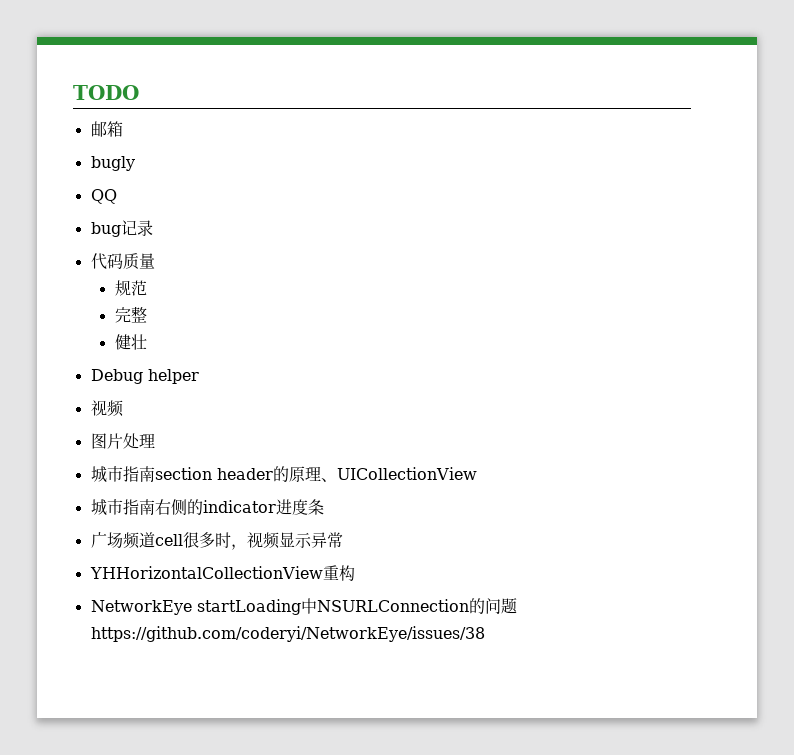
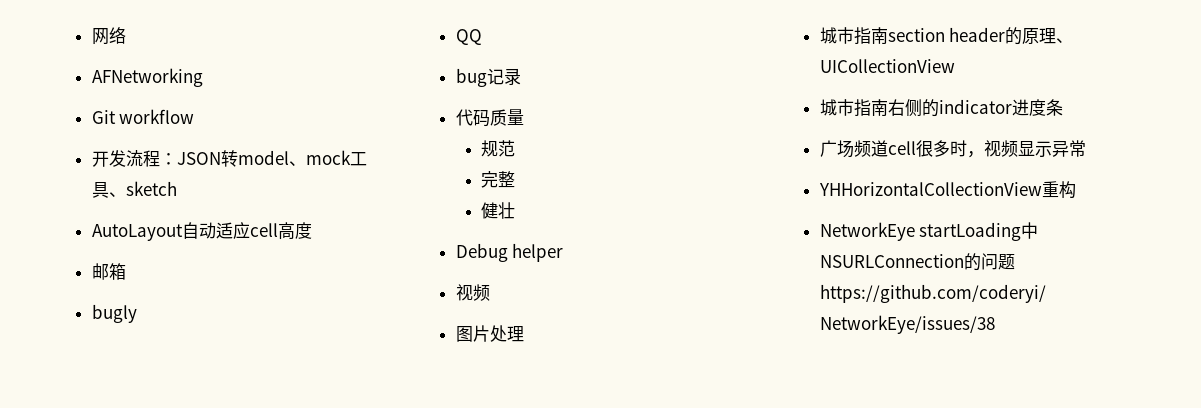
[73,85,139,100] TODO -> [91,27,126,45] [91,68,203,87] [91,109,195,124] [91,150,367,167] [91,181,177,198] [91,222,312,241] 网络 // AFNetworking // Git workflow // 开发流程：JSON转model、mock工具、sketch // AutoLayout自动适应cell高度

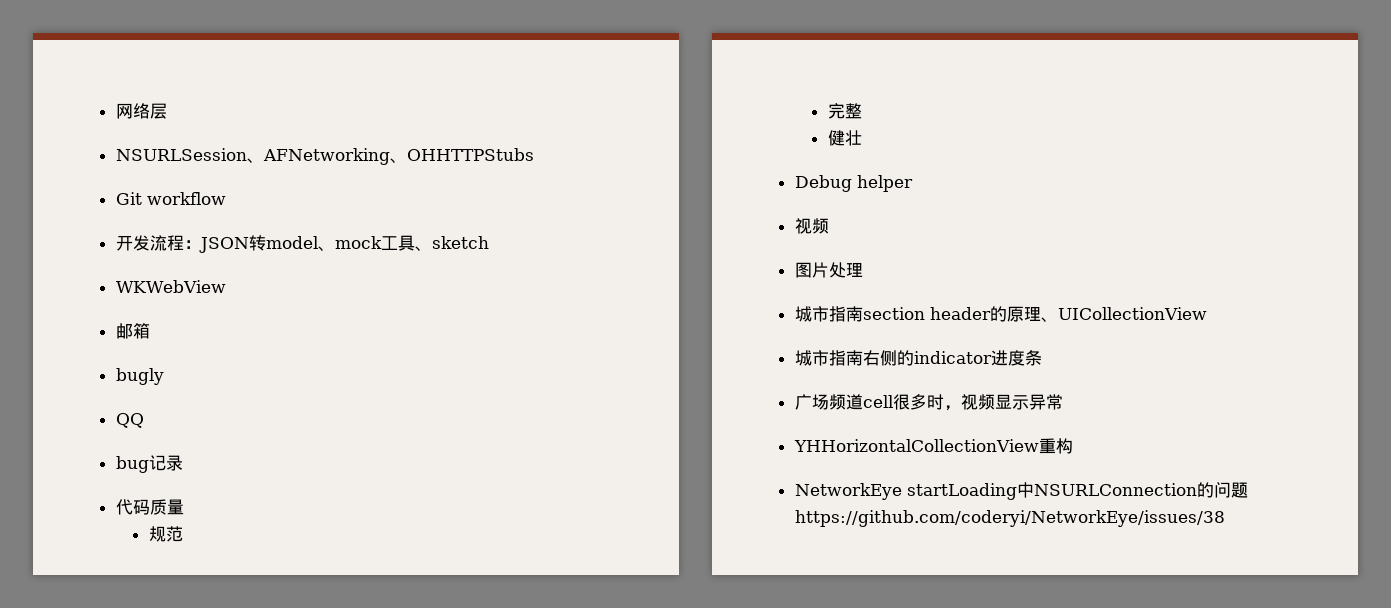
(126, 35) // -> [149,103,167,119] [115,148,264,163] 层 // NSURLSession、
(203, 77) none -> [389,148,534,163] 、OHHTTPStubs
[91,222,312,241] AutoLayout自动适应cell高度 -> [115,280,226,293] WKWebView

